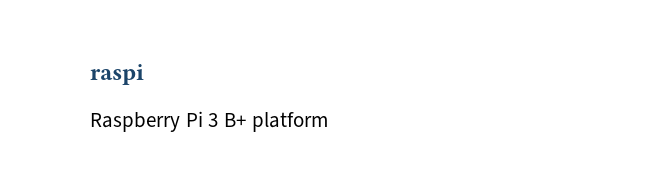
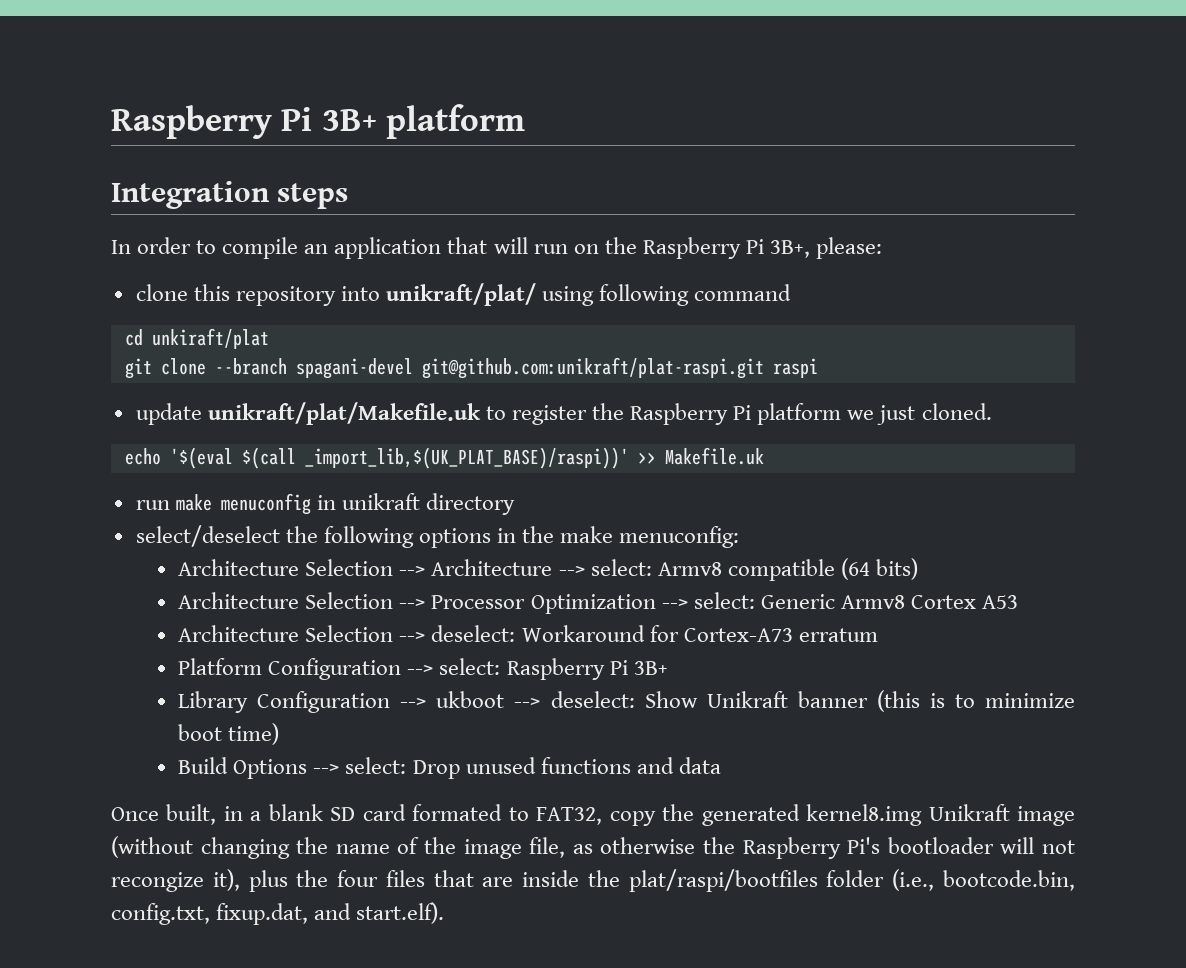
[90,64,144,85] [90,111,328,132] raspi // Raspberry Pi 3 B+ platform -> [111,104,526,139] [111,181,349,209] [111,237,883,259] [135,283,792,306] [124,328,269,349] [124,357,818,379] [135,402,992,425] [124,447,764,469] [135,493,516,515] [135,525,740,548] [178,558,918,581] [178,592,1018,614] [178,625,878,642] [178,658,668,680] [178,690,1076,713] [178,723,280,745] [178,757,721,779] [111,804,1075,826] [111,836,1076,859] [111,869,1075,892] [111,902,445,925] Raspberry Pi 3B+ platform // Integration steps // In order to compile an application that will run on the Raspberry Pi 3B+, please: // clone this repository into unikraft/plat/ using following command // cd unkiraft/plat // git clone --branch spagani-devel git@github.com:unikraft/plat-raspi.git raspi // update unikraft/plat/Makefile.uk to register the Raspberry Pi platform we just cloned. // echo '$(eval $(call _import_lib,$(UK_PLAT_BASE)/raspi))' >> Makefile.uk // run make menuconfig in unikraft directory // select/deselect the following options in the make menuconfig: // Architecture Selection --> Architecture --> select: Armv8 compatible (64 bits) // Architecture Selection --> Processor Optimization --> select: Generic Armv8 Cortex A53 // Architecture Selection --> deselect: Workaround for Cortex-A73 erratum // Platform Configuration --> select: Raspberry Pi 3B+ // Library Configuration --> ukboot --> deselect: Show Unikraft banner (this is to minimize boot time) // Build Options --> select: Drop unused functions and data // Once built, in a blank SD card formated to FAT32, copy the generated kernel8.img Unikraft image (without changing the name of the image file, as otherwise the Raspberry Pi's bootloader will not recongize it), plus the four files that are inside the plat/raspi/bootfiles folder (i.e., bootcode.bin, config.txt, fixup.dat, and start.elf).

